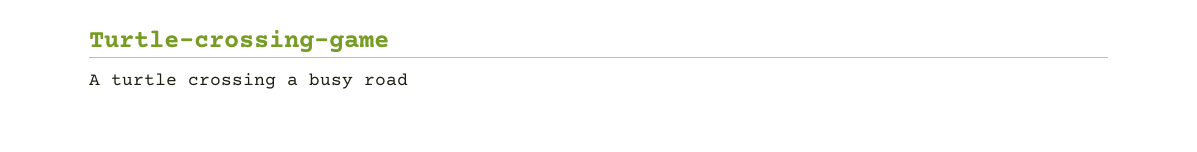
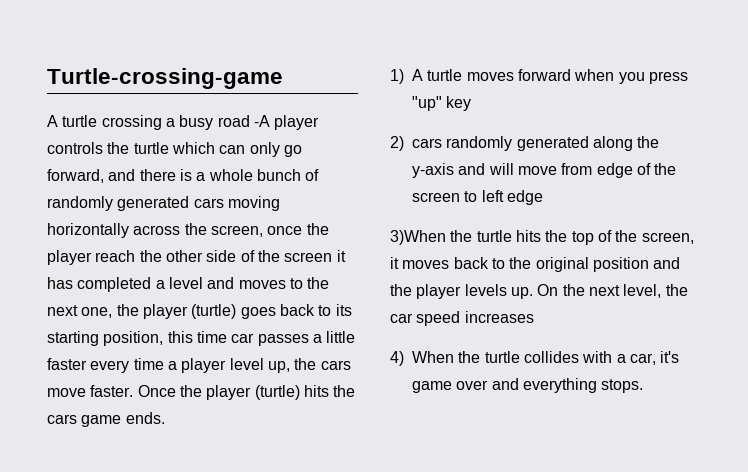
(408, 79) none -> [253,115,320,130] [47,142,302,157] [47,169,320,183] [47,196,280,211] [47,223,329,238] [47,250,346,265] [47,277,330,292] [47,304,352,319] [47,331,356,346] [47,358,351,373] [47,385,356,400] [47,412,165,427] [390,69,688,84] [412,96,472,111] [390,136,660,151] [412,163,677,178] [412,190,543,205] [390,230,694,245] [390,257,681,272] [390,284,688,299] [390,311,534,326] [390,351,680,366] [412,378,644,393] -A player controls the turtle which can only go forward, and there is a whole bunch of randomly generated cars moving horizontally across the screen, once the player reach the other side of the screen it has completed a level and moves to the next one, the player (turtle) goes back to its starting position, this time car passes a little faster every time a player level up, the cars move faster. Once the player (turtle) hits the cars game ends. // 1) A turtle moves forward when you press "up" key // 2) cars randomly generated along the y-axis and will move from edge of the screen to left edge // 3)When the turtle hits the top of the screen, it moves back to the original position and the player levels up. On the next level, the car speed increases // 4) When the turtle collides with a car, it's game over and everything stops.

